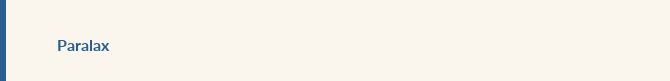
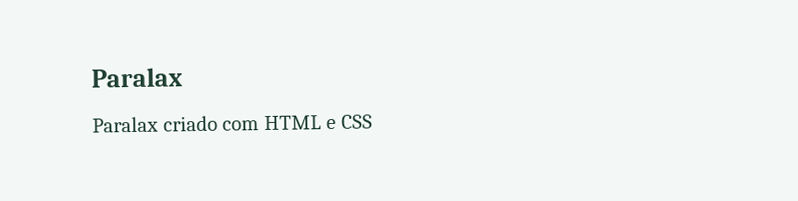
[57,40,110,51] Paralax -> [91,67,183,88] [92,114,373,133] Paralax // Paralax criado com HTML e CSS

